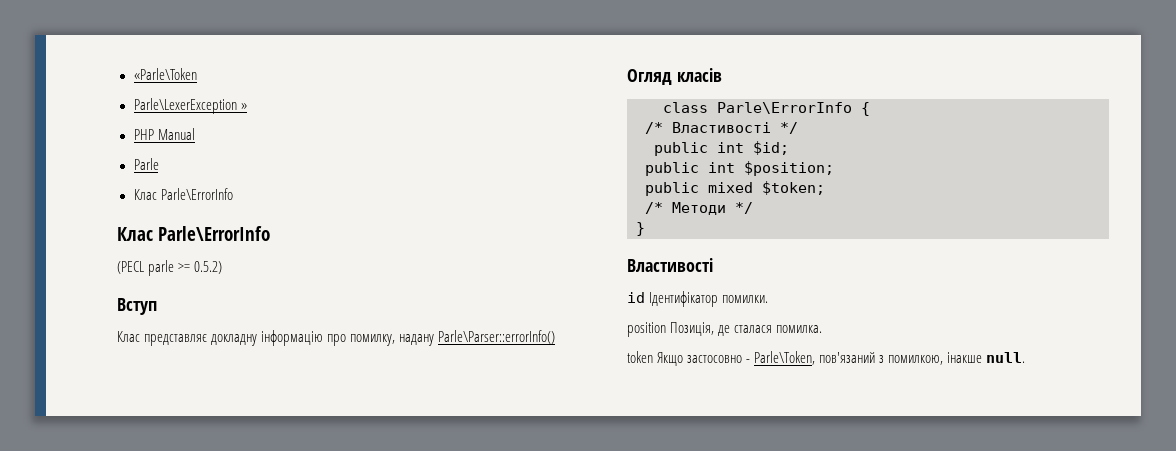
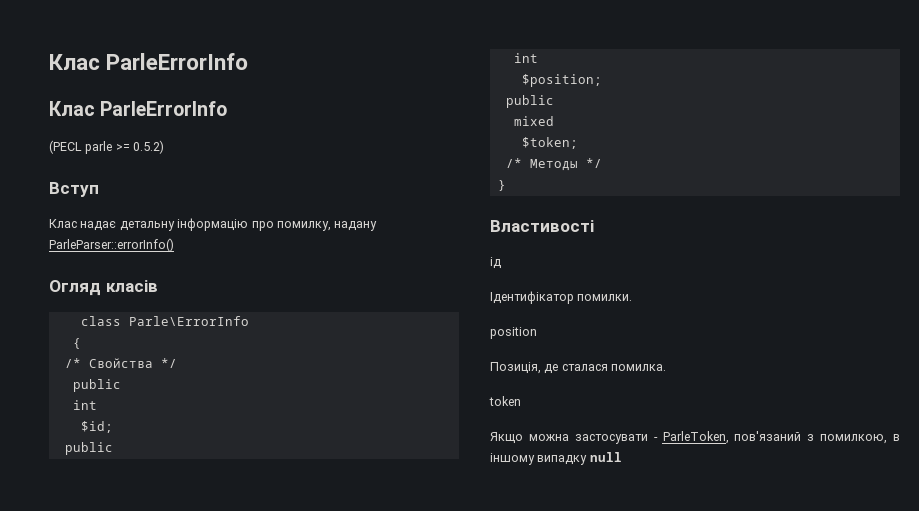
[133,68,198,80] [133,98,247,114] [133,128,195,140] [133,158,159,170] [133,188,233,200] [117,226,271,241] «Parle\Token // Parle\LexerException » // PHP Manual // Parle // Клас Parle\ErrorInfo // Клас Parle\ErrorInfo -> [49,53,249,70] [49,101,228,116] Клас ParleErrorInfo // Клас ParleErrorInfo
[144,334,258,346] представляє докладну -> [80,221,175,231] надає детальну
[438,330,556,344] Parle\Parser::errorInfo() -> [49,238,174,252] ParleParser::errorInfo()
(852, 108) none -> (249, 321) //
[672,122,771,133] Властивості -> [88,358,153,368] Свойства
[717,142,744,153] int -> [72,400,97,410] // int //
[708,162,735,173] int -> [513,53,538,63] // int //
(699, 189) none -> (554, 101) //
(753, 187) none -> (554, 121) //
[672,202,726,215] Методи -> [529,159,578,171] Методы
[627,292,645,303] id -> [490,257,501,269] ід //
(666, 329) none -> (537, 333) //
[657,351,1026,366] Якщо застосовно - Parle\Token, пов'язаний з помилкою, інакше null. -> [490,431,900,444] [490,452,622,465] // Якщо можна застосувати - ParleToken, пов'язаний з помилкою, в іншому випадку null

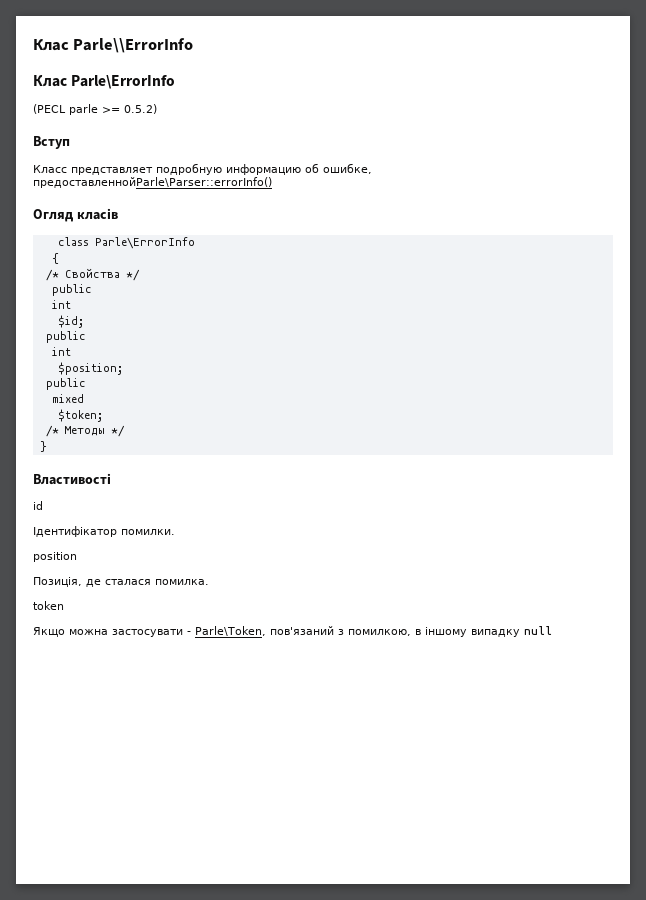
[49,53,249,70] [49,101,228,116] Клас ParleErrorInfo // Клас ParleErrorInfo -> [33,38,194,53] [33,75,176,89] Клас Parle\\ErrorInfo // Клас Parle\ErrorInfo
[49,218,378,231] [49,238,174,252] Клас надає детальну інформацію про помилку, надану ParleParser::errorInfo() -> [33,163,372,175] [33,177,272,188] Класс представляет подробную информацию об ошибке, предоставленнойParle\Parser::errorInfo()
[490,257,501,269] ід -> [33,501,43,510] id
[662,431,729,444] ParleToken, -> [195,626,266,636] Parle\Token,

